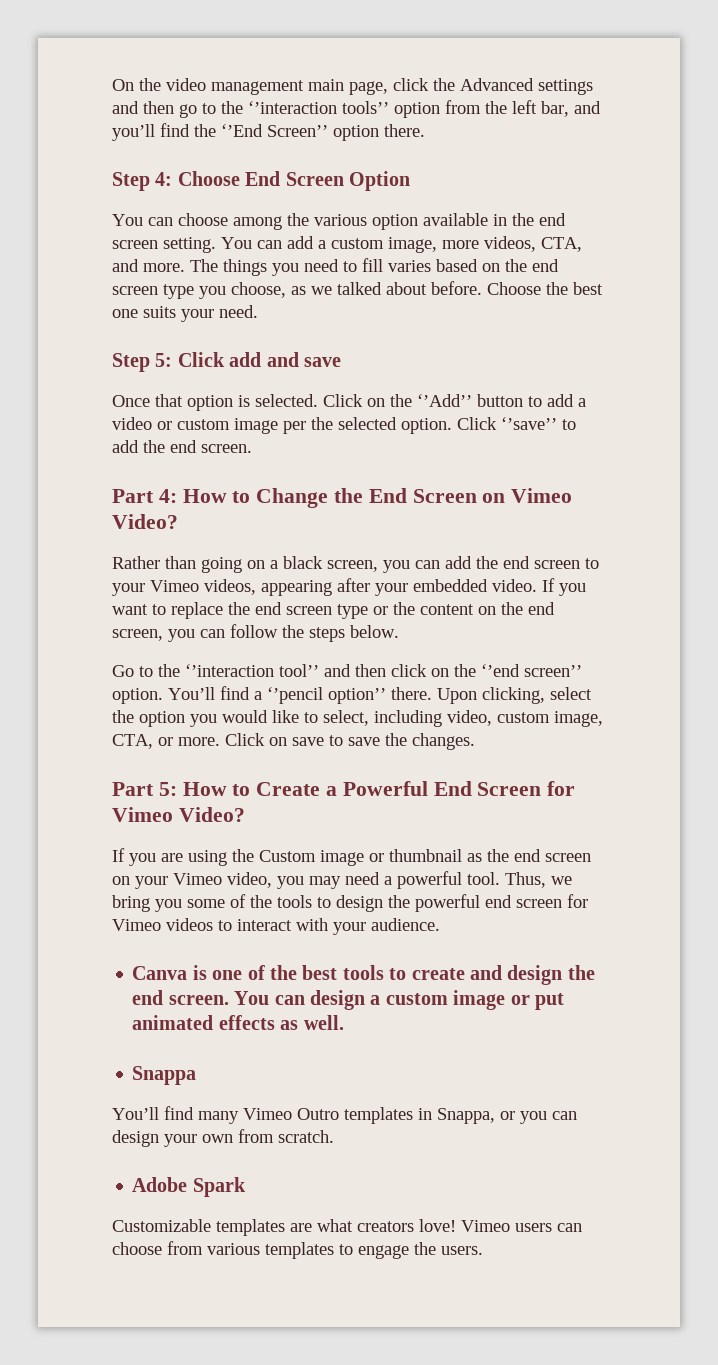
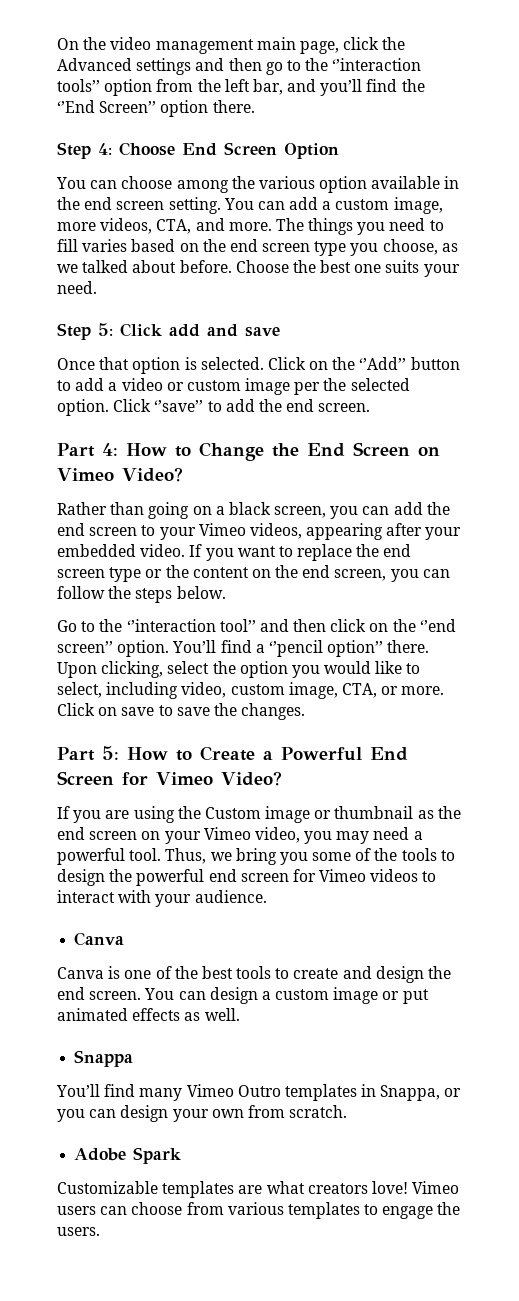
(188, 973) none -> [57,967,104,979] // Canva

